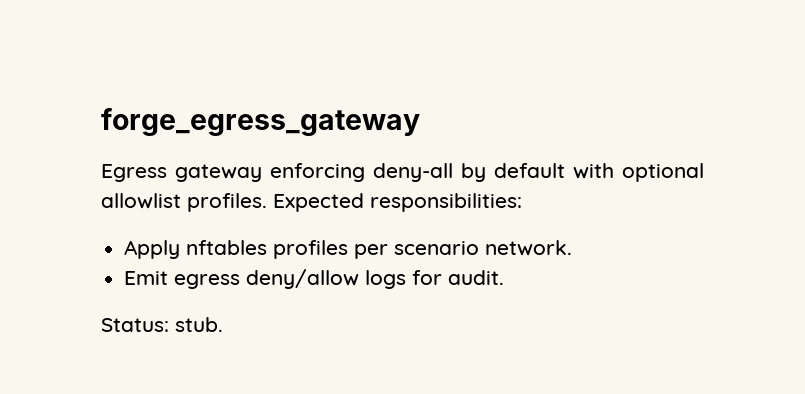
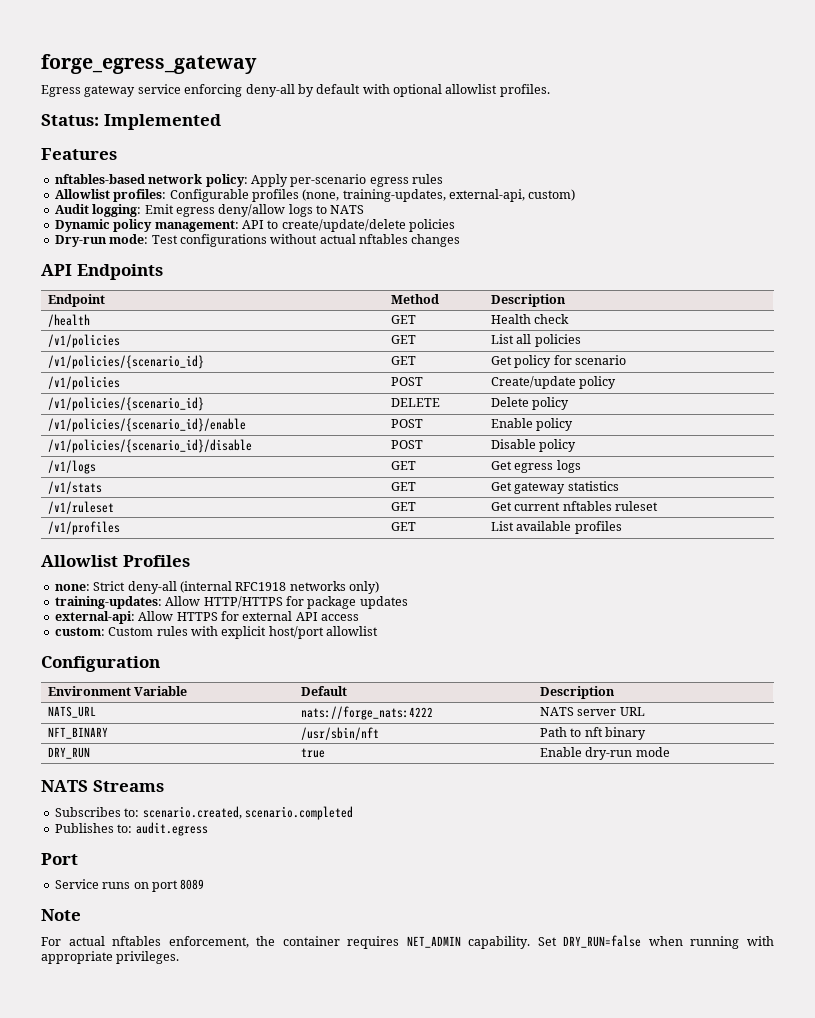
(262, 173) none -> [137,84,181,94] service
[273,193,522,212] [124,240,573,259] [124,269,505,289] [101,317,223,332] Expected responsibilities: // Apply nftables profiles per scenario network. // Emit egress deny/allow logs for audit. // Status: stub. -> [41,114,221,130] [41,148,117,160] [54,174,443,187] [54,189,576,202] [54,204,365,217] [54,219,455,232] [54,234,461,247] [41,264,163,280] [48,294,106,307] [391,294,440,304] [491,294,567,307] [48,314,91,327] [391,315,417,324] [491,314,570,324] [48,334,121,348] [391,335,417,344] [491,334,581,347] [48,355,205,369] [391,356,417,365] [491,355,627,368] [48,376,121,390] [391,377,424,386] [491,376,617,389] [48,397,205,411] [391,398,441,407] [491,397,570,410] [48,418,247,432] [391,419,424,428] [491,418,574,431] [48,439,253,453] [391,440,424,449] [491,439,577,452] [48,460,97,474] [391,461,417,470] [491,460,581,473] [48,481,103,494] [391,482,417,491] [491,481,619,494] [48,501,115,514] [391,502,417,511] [491,501,659,511] [48,521,121,535] [391,522,417,531] [491,521,622,534] [41,555,190,567] [54,581,379,594] [54,596,408,609] [54,611,359,624] [54,626,378,639] [41,656,160,672] [48,686,188,696] [301,686,348,696] [540,686,616,699] [48,706,97,718] [301,706,434,720] [540,707,645,716] [48,727,109,739] [301,727,380,740] [540,727,647,740] [48,747,91,759] [301,748,326,758] [540,747,670,760] [41,780,164,792] [54,806,353,820] [54,822,208,836] [41,853,78,865] [54,879,205,892] [41,909,81,921] [41,935,775,949] [41,951,180,964] // Status: Implemented // Features // nftables-based network policy: Apply per-scenario egress rules // Allowlist profiles: Configurable profiles (none, training-updates, external-api, custom) // Audit logging: Emit egress deny/allow logs to NATS // Dynamic policy management: API to create/update/delete policies // Dry-run mode: Test configurations without actual nftables changes // API Endpoints // Endpoint | Method | Description // /health | GET | Health check // /v1/policies | GET | List all policies // /v1/policies/{scenario_id} | GET | Get policy for scenario // /v1/policies | POST | Create/update policy // /v1/policies/{scenario_id} | DELETE | Delete policy // /v1/policies/{scenario_id}/enable | POST | Enable policy // /v1/policies/{scenario_id}/disable | POST | Disable policy // /v1/logs | GET | Get egress logs // /v1/stats | GET | Get gateway statistics // /v1/ruleset | GET | Get current nftables ruleset // /v1/profiles | GET | List available profiles // Allowlist Profiles // none: Strict deny-all (internal RFC1918 networks only) // training-updates: Allow HTTP/HTTPS for package updates // external-api: Allow HTTPS for external API access // custom: Custom rules with explicit host/port allowlist // Configuration // Environment Variable | Default | Description // NATS_URL | nats://forge_nats:4222 | NATS server URL // NFT_BINARY | /usr/sbin/nft | Path to nft binary // DRY_RUN | true | Enable dry-run mode // NATS Streams // Subscribes to: scenario.created, scenario.completed // Publishes to: audit.egress // Port // Service runs on port 8089 // Note // For actual nftables enforcement, the container requires NET_ADMIN capability. Set DRY_RUN=false when running with appropriate privileges.

